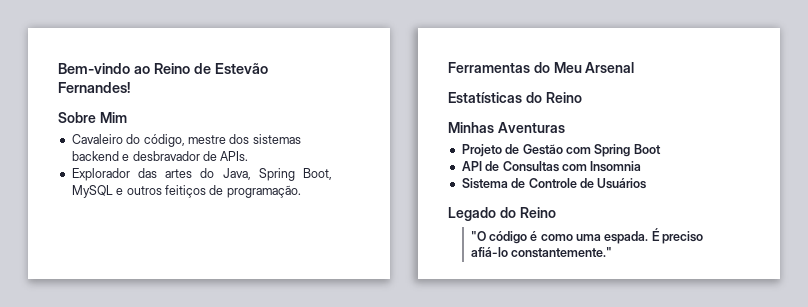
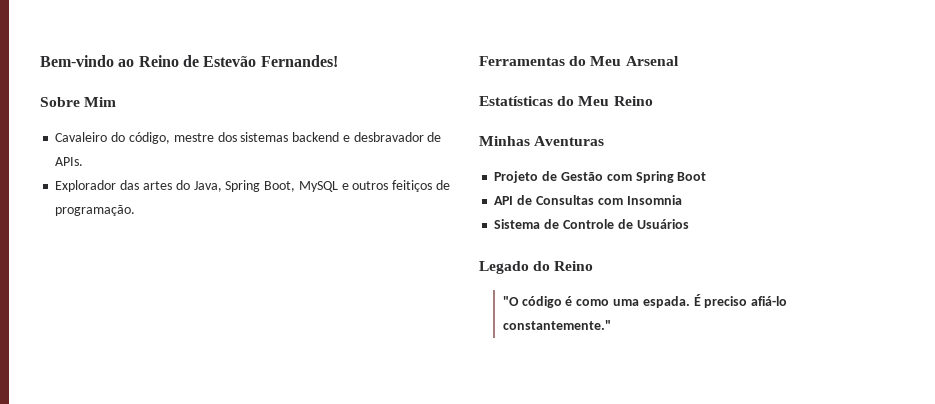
(542, 97) none -> [578,96,610,106] Meu

